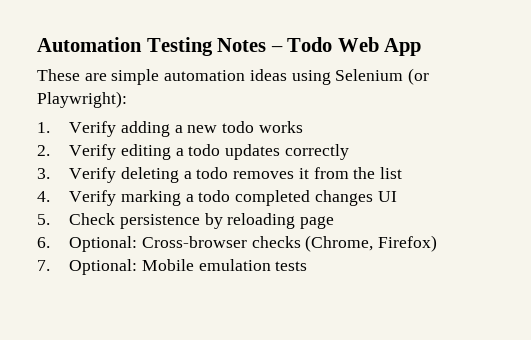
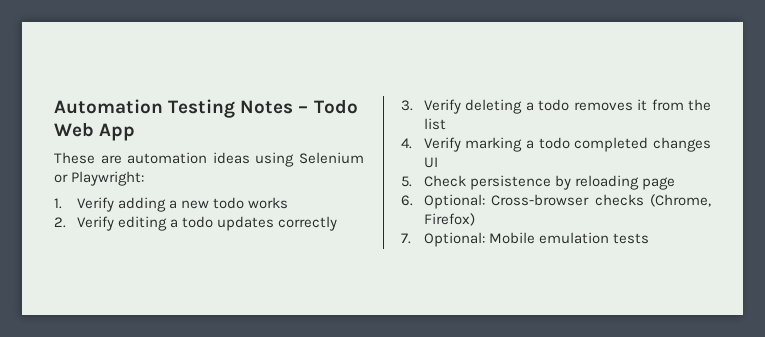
[111,69,160,85] simple -> (122, 159) none
[408,68,430,85] [37,91,127,108] (or Playwright): -> [54,171,145,186] or Playwright:

